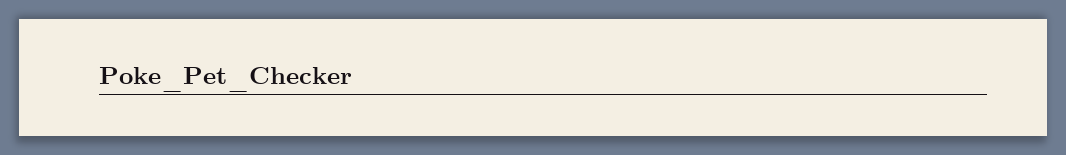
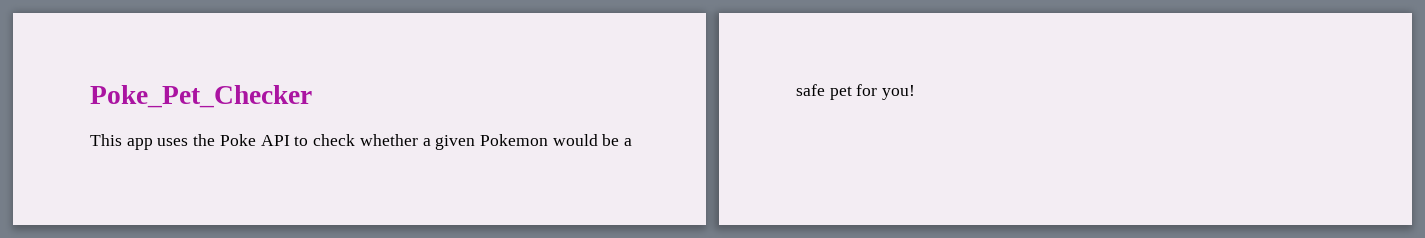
(352, 79) none -> [90,134,633,150] [796,84,916,100] // This app uses the Poke API to check whether a given Pokemon would be a safe pet for you!

